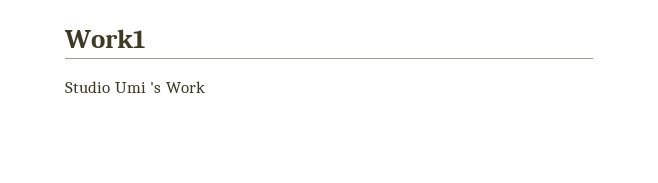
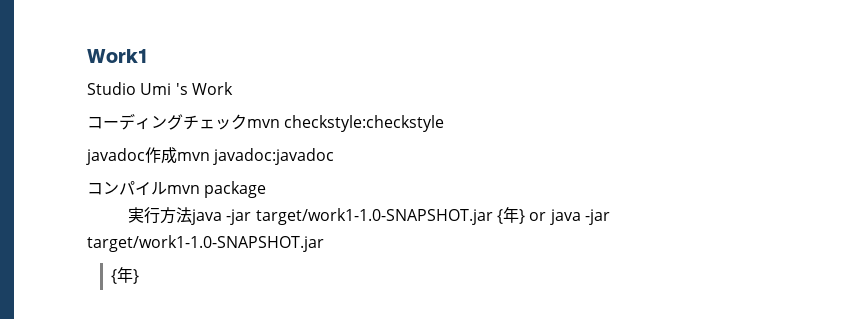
(205, 87) none -> [87,113,445,132] [86,147,335,165] [87,181,267,198] [128,207,611,225] [87,235,324,252] [111,267,140,284] // コーディングチェックmvn checkstyle:checkstyle // javadoc作成mvn javadoc:javadoc // コンパイルmvn package // 実行方法java -jar target/work1-1.0-SNAPSHOT.jar {年} or java -jar target/work1-1.0-SNAPSHOT.jar // {年}

